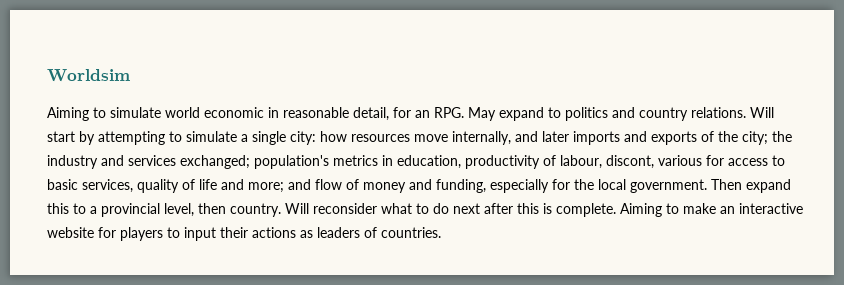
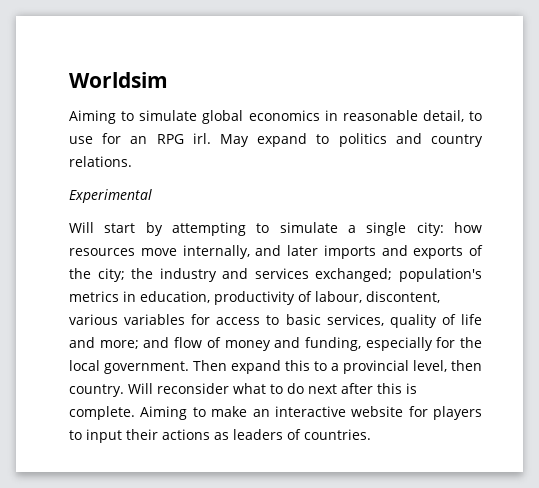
[165,107,264,118] world economic -> [202,110,320,124] global economics
[393,107,464,118] for an RPG. -> [469,111,482,121] [69,133,211,144] to use for an RPG irl.
(746, 112) none -> [69,189,152,203] // Experimental //
[606,155,702,169] discont, various -> [366,291,440,303] [69,314,186,325] discontent, various variables

